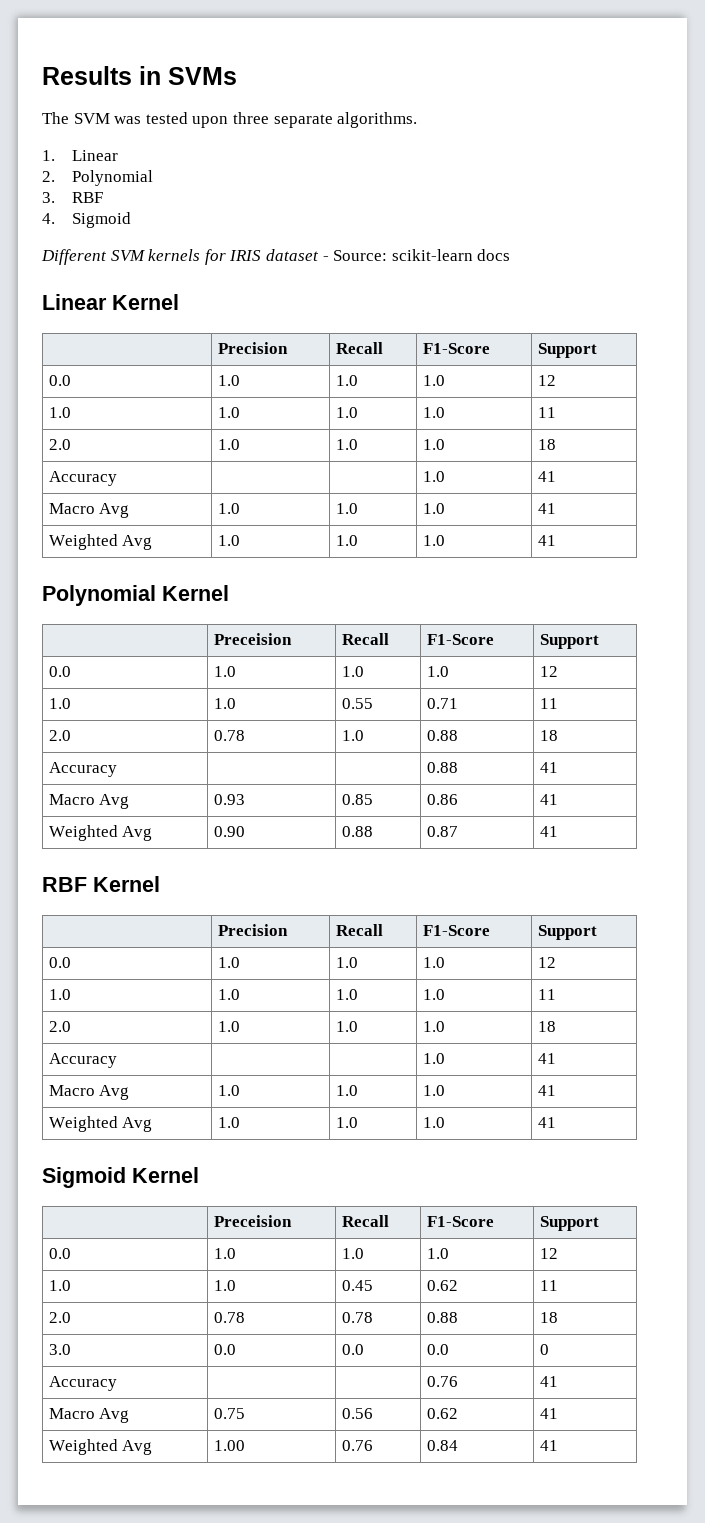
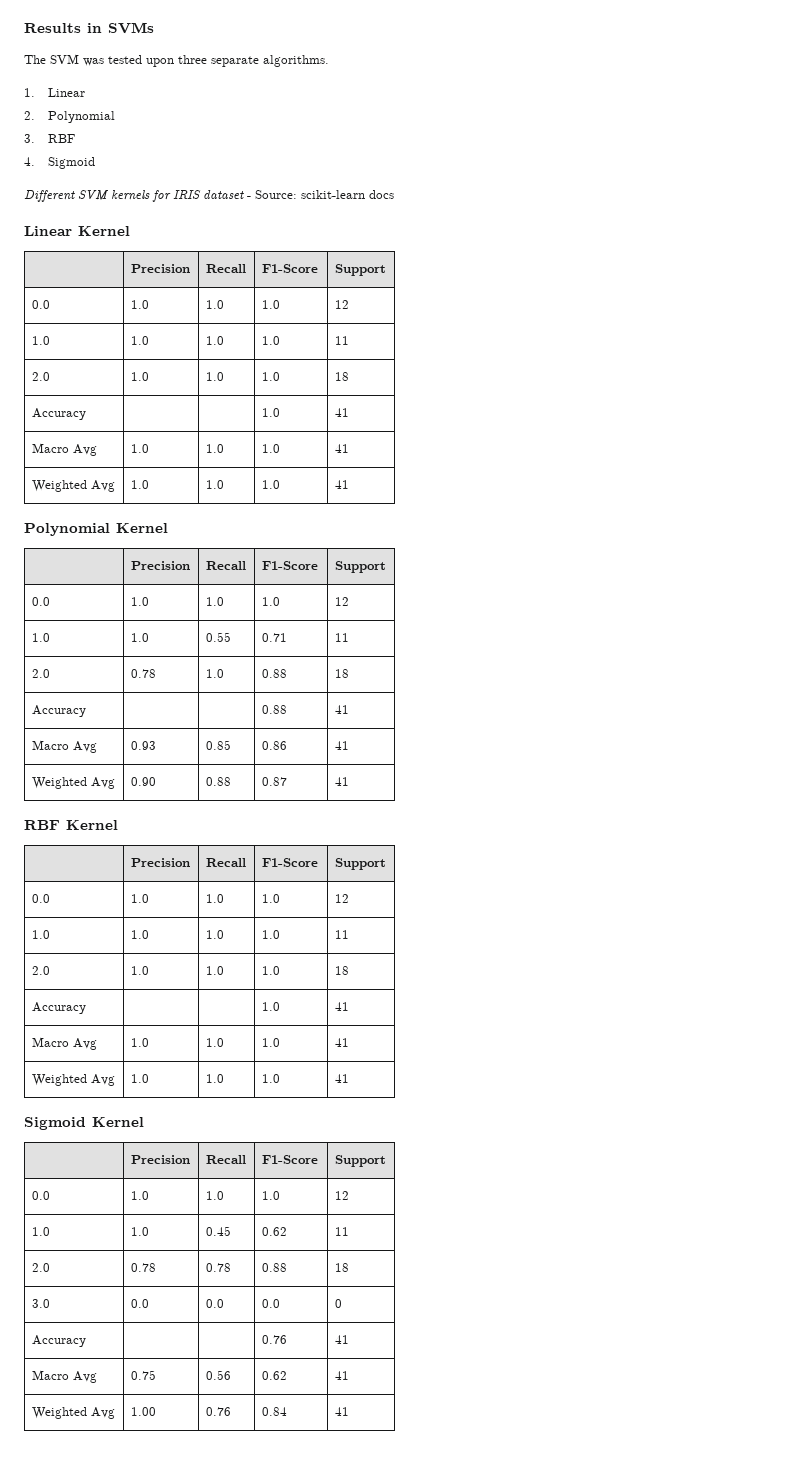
[213,633,292,645] Preceision -> [130,561,190,570] Precision
[213,1215,292,1227] Preceision -> [130,1155,190,1164] Precision

